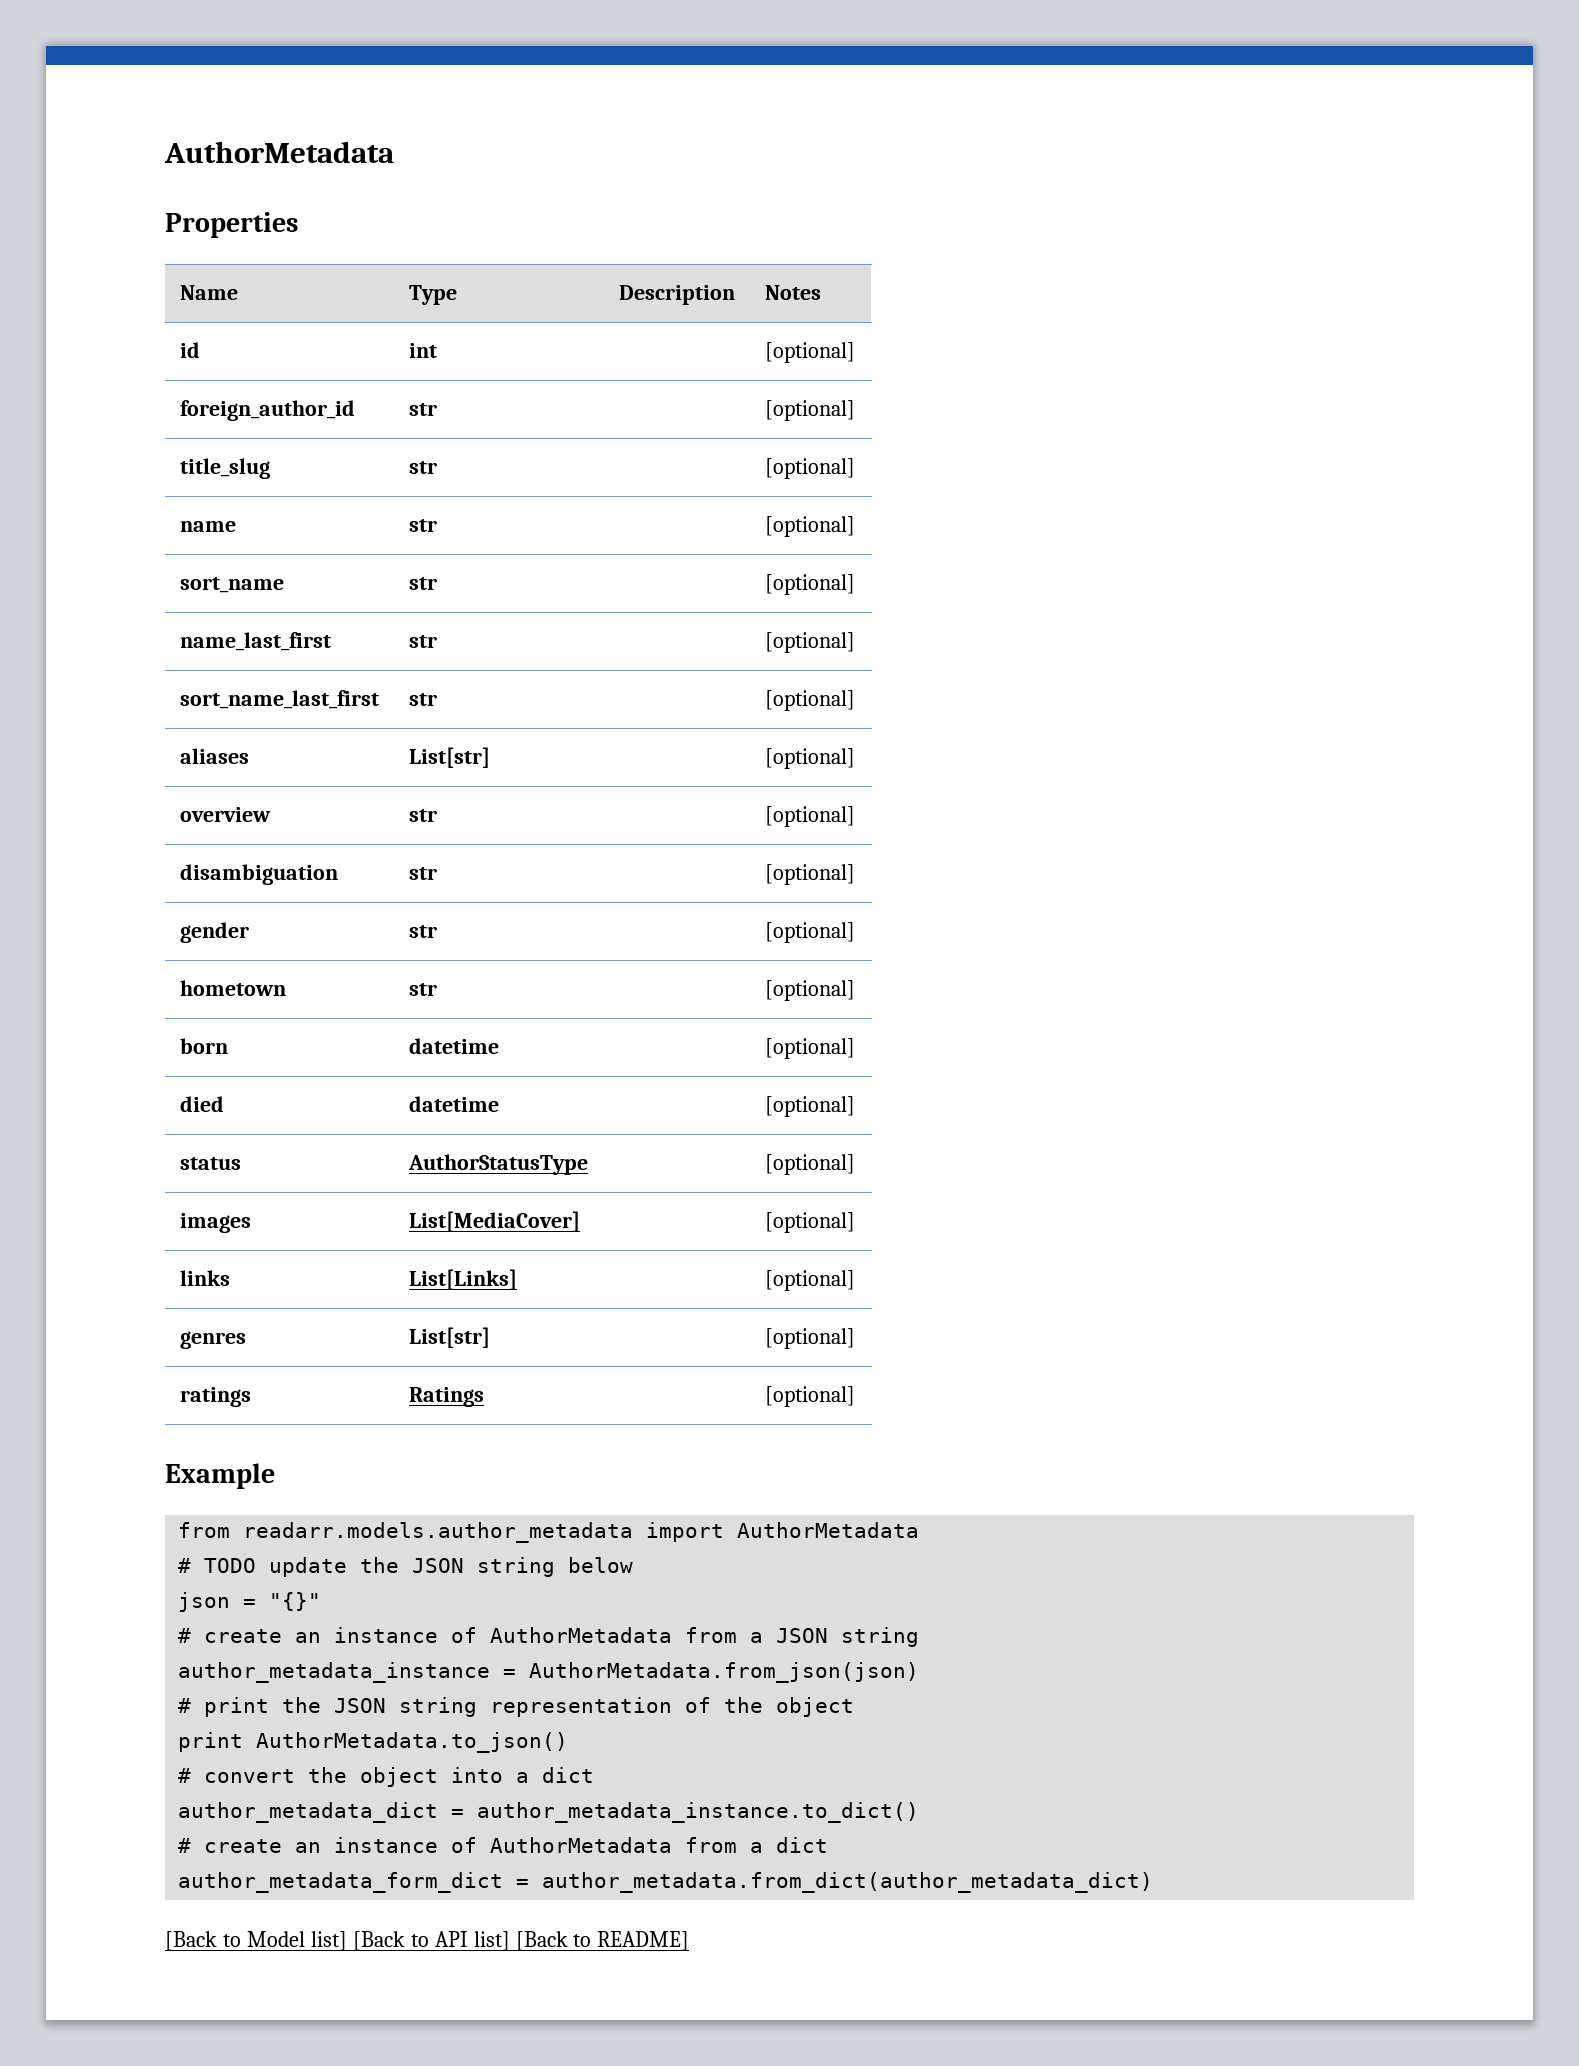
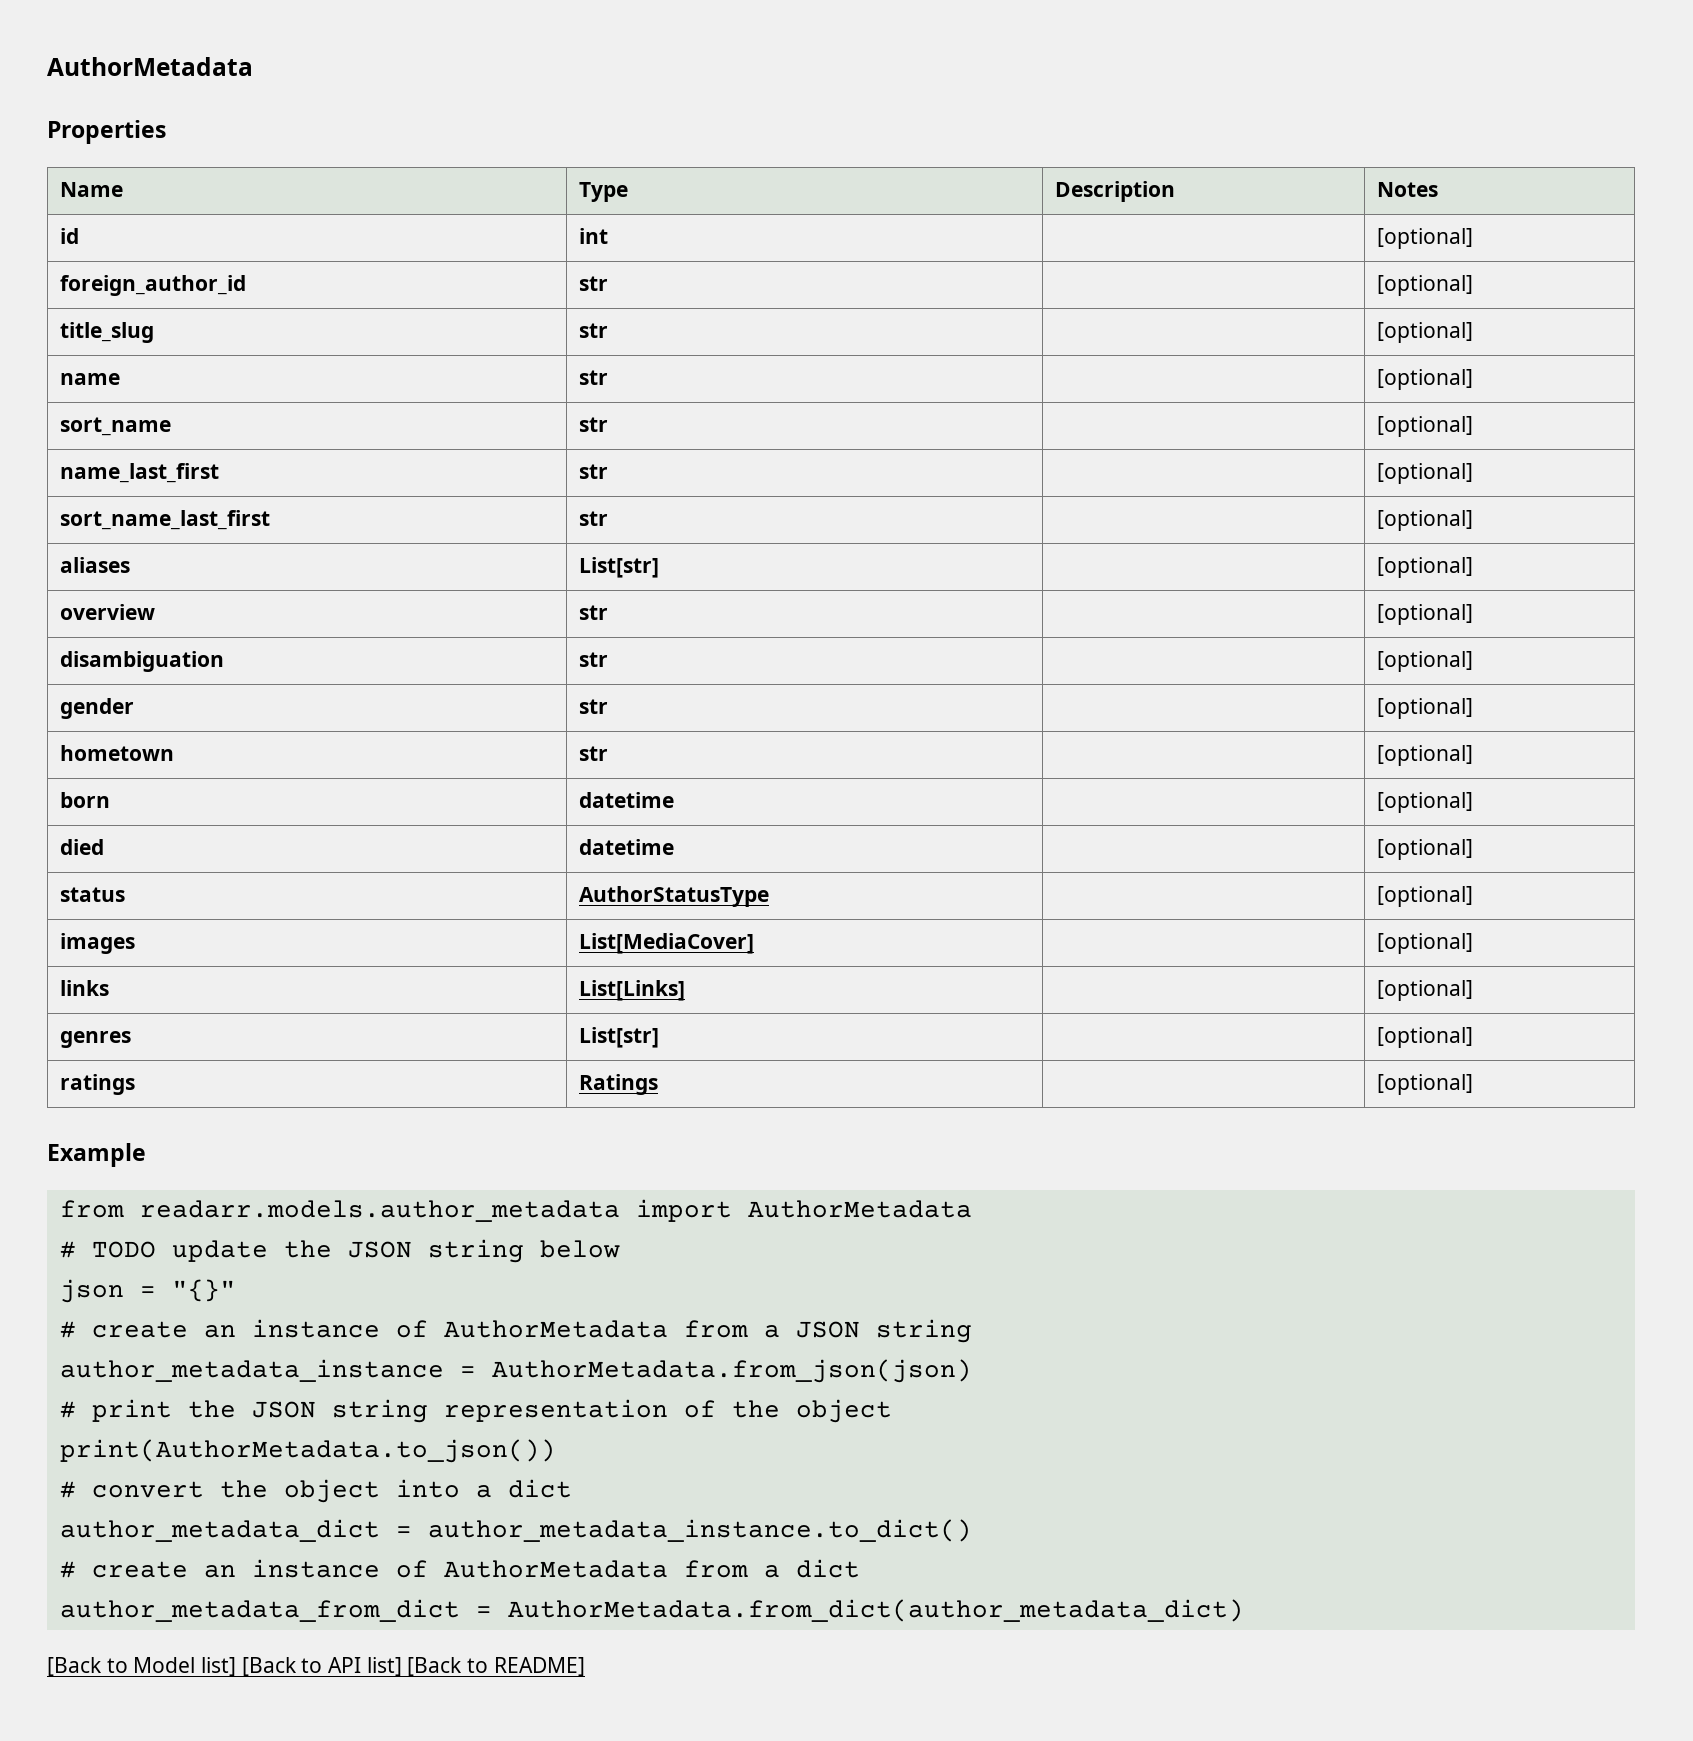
[178,1732,569,1753] print AuthorMetadata.to_json() -> [59,1439,556,1463] print(AuthorMetadata.to_json())
[178,1872,1154,1893] author_metadata_form_dict = author_metadata.from_dict(author_metadata_dict) -> [59,1599,1244,1622] author_metadata_from_dict = AuthorMetadata.from_dict(author_metadata_dict)

